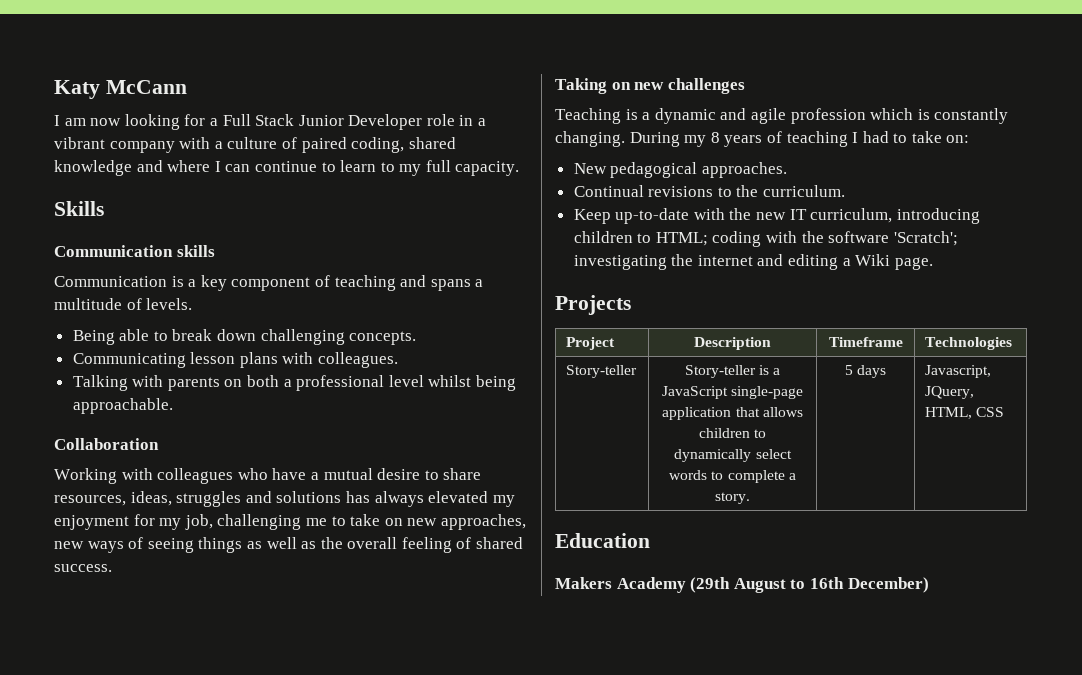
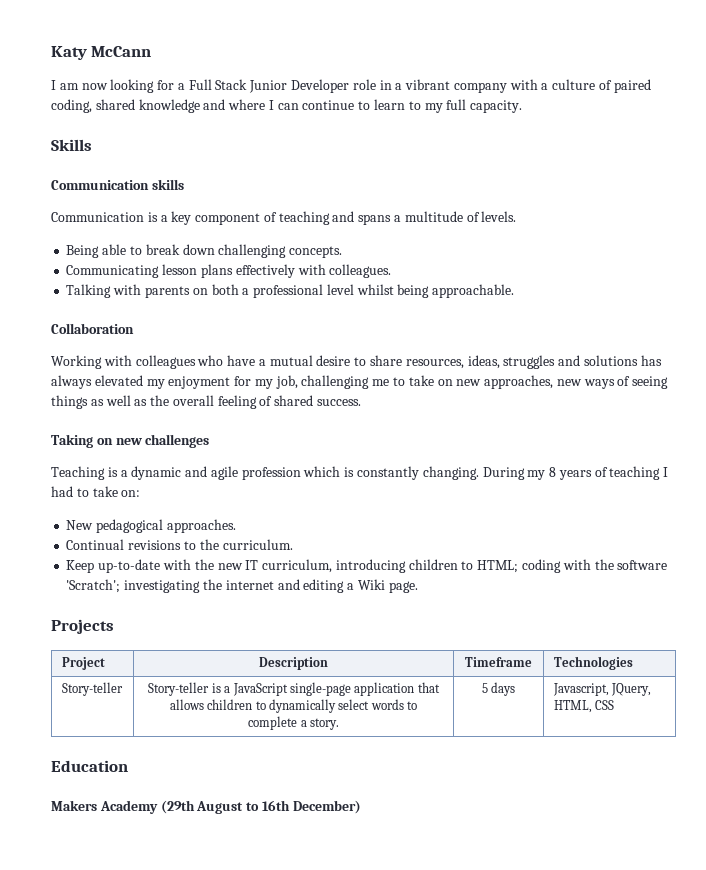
(278, 360) none -> [235,264,295,278] effectively

